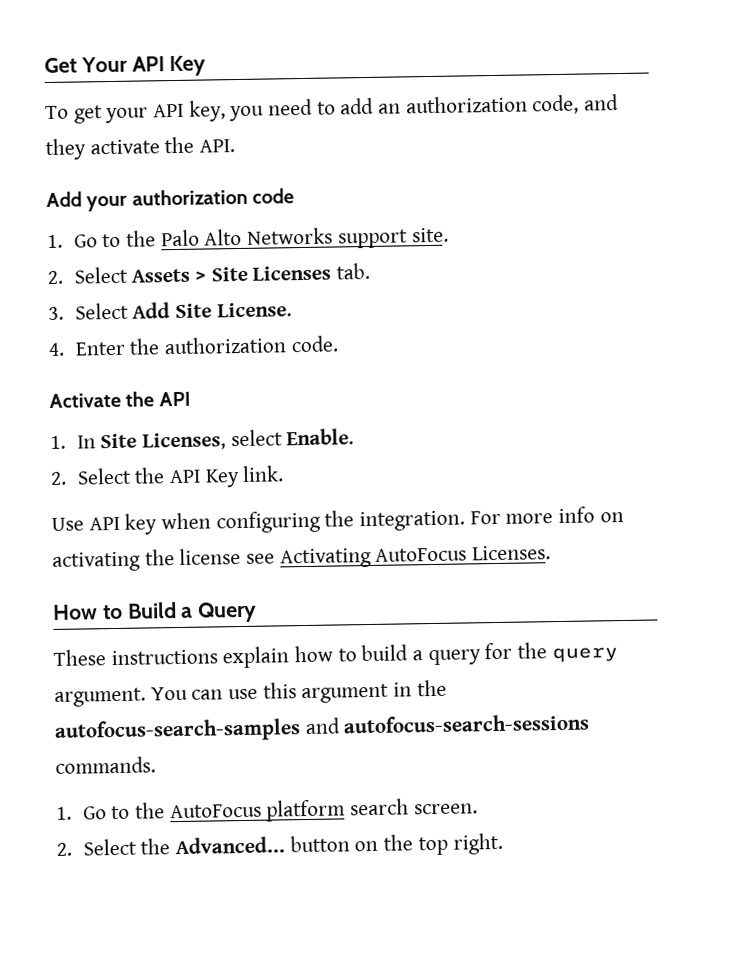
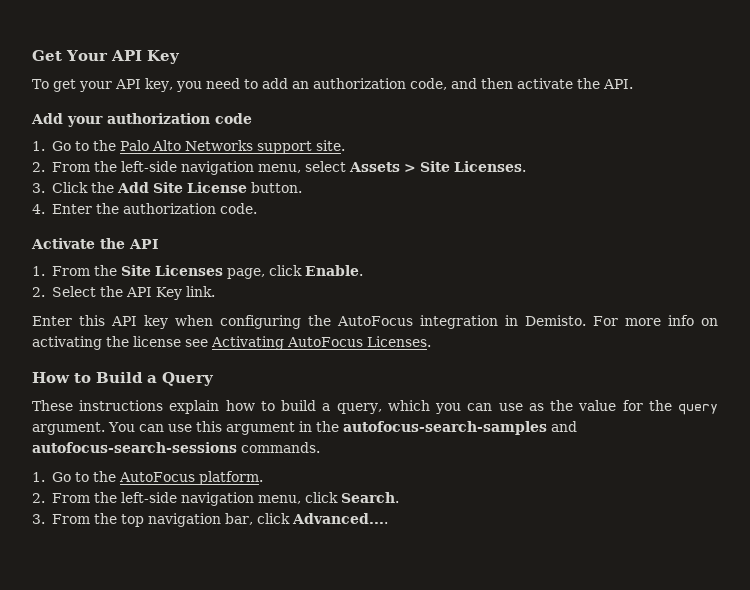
[45,138,86,161] they -> [480,78,513,89] then
[73,266,128,284] Select -> [51,161,346,175] From the left-side navigation menu, select
[252,262,371,281] [48,302,292,320] Licenses tab. // 3. Select Add Site License. -> [453,161,526,172] [32,182,302,193] Licenses. // 3. Click the Add Site License button.
[76,429,283,451] In Site Licenses, select -> [51,265,302,279] From the Site Licenses page, click
[51,517,84,531] Use -> [32,315,105,326] Enter this
[359,510,466,532] integration. -> [337,315,586,329] AutoFocus integration in Demisto.
[427,649,481,666] query -> [336,400,617,414] query, which you can use as the value
[266,798,478,822] [56,832,503,856] platform search screen. // 2. Select the Advanced... button on the top right. -> [198,471,263,485] [32,492,399,506] [32,513,388,527] platform. // 2. From the left-side navigation menu, click Search. // 3. From the top navigation bar, click Advanced....

